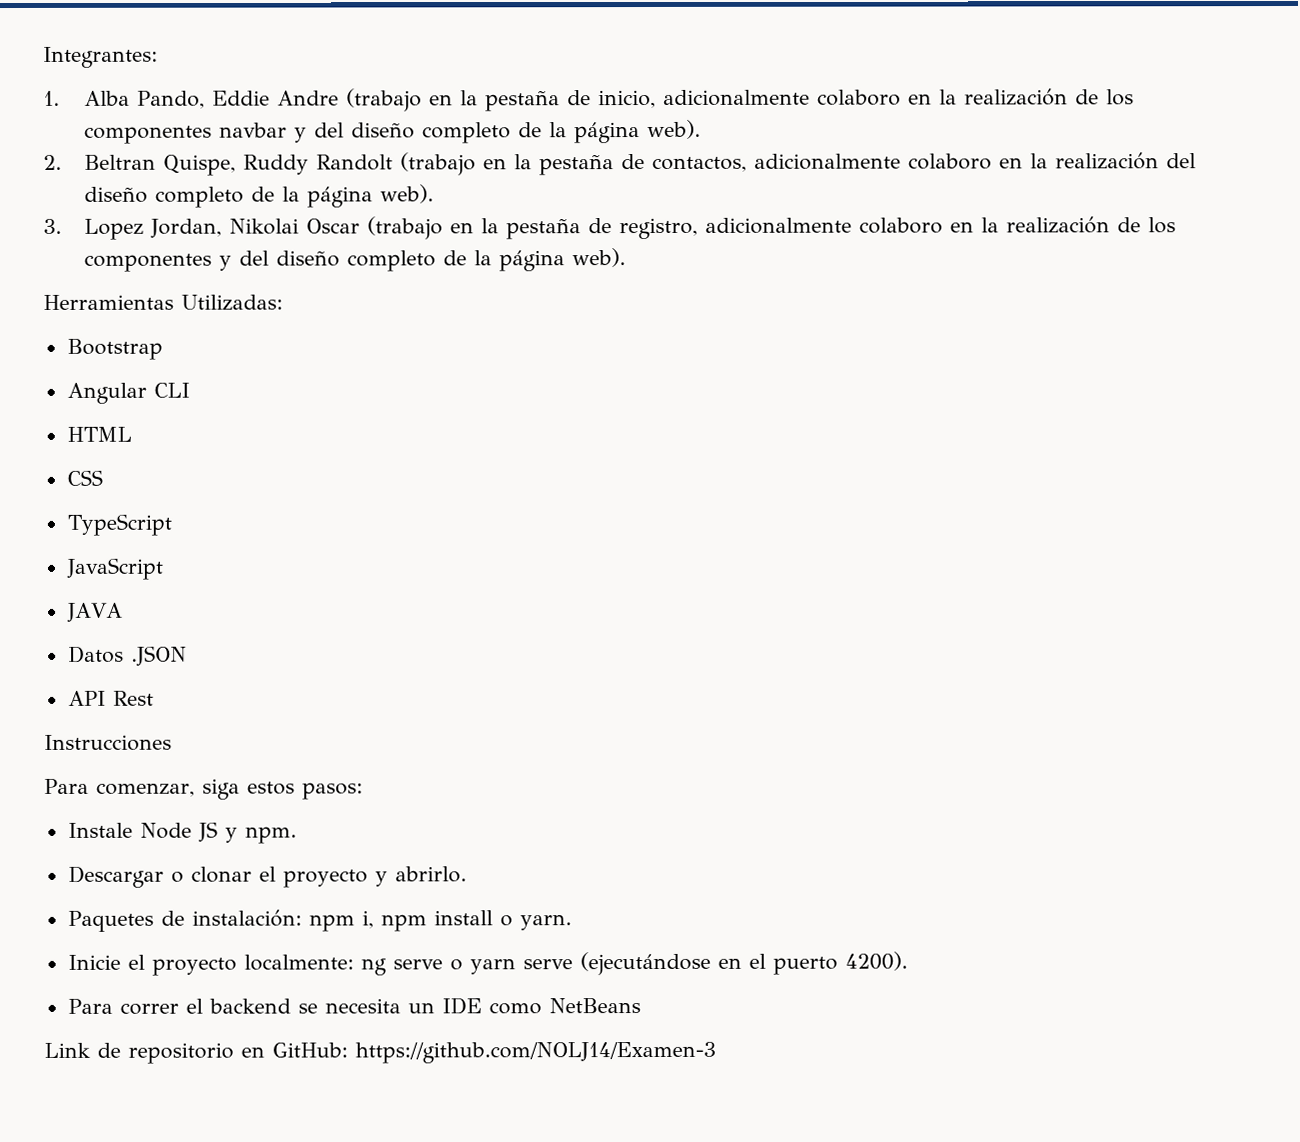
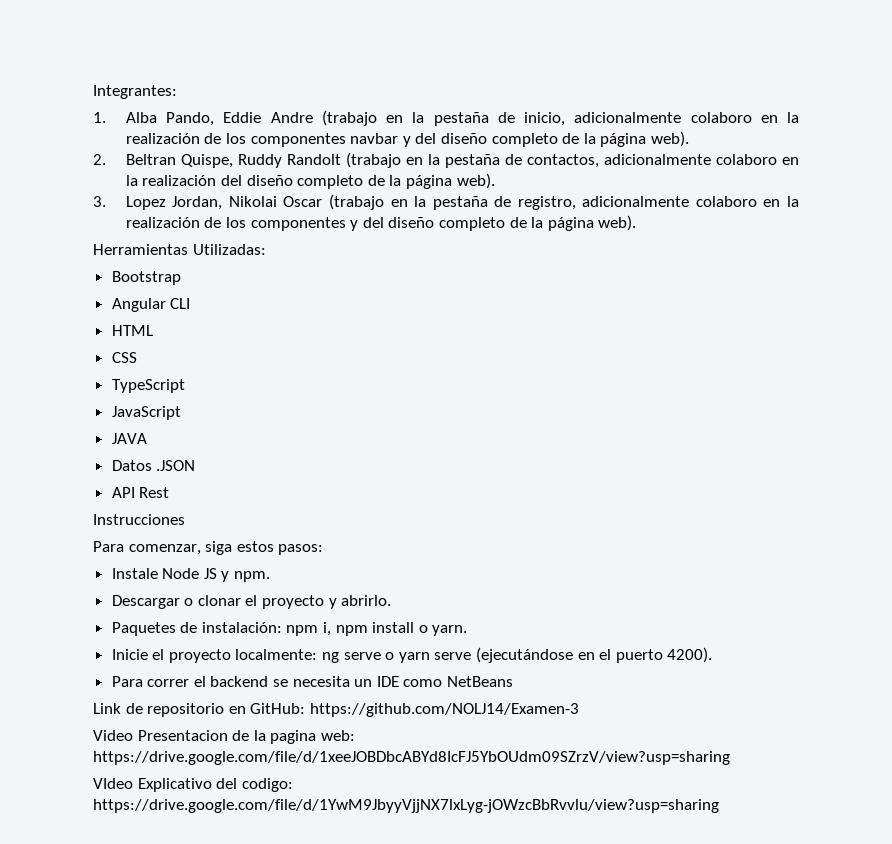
(716, 1052) none -> [93,730,355,744] [93,751,730,765] [93,778,293,792] [93,799,719,813] // Video Presentacion de la pagina web: https://drive.google.com/file/d/1xeeJOBDbcABYd8IcFJ5YbOUdm09SZrzV/view?usp=sharing // VIdeo Explicativo del codigo: https://drive.google.com/file/d/1YwM9JbyyVjjNX7lxLyg-jOWzcBbRvvlu/view?usp=sharing

